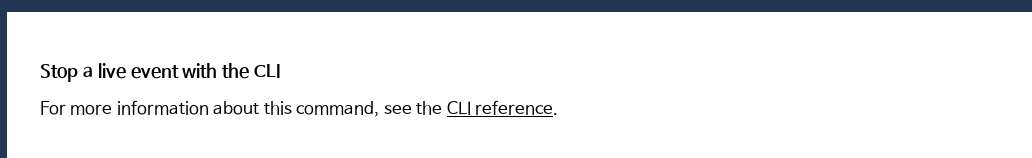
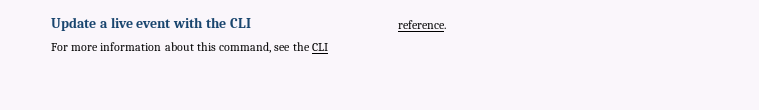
[40,64,78,82] Stop -> [51,17,96,31] Update

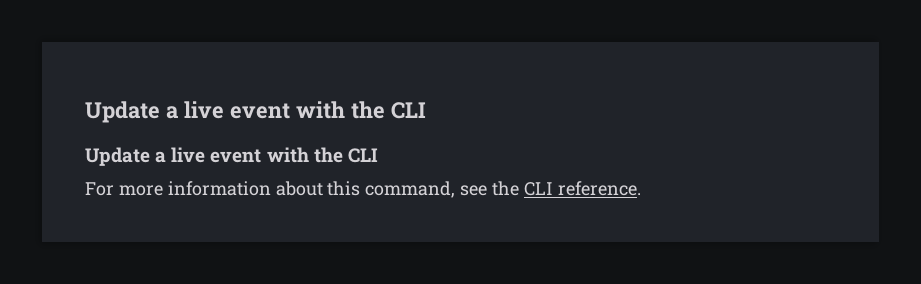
[51,17,251,31] Update a live event with the CLI -> [85,101,426,123] [85,147,378,166] Update a live event with the CLI // Update a live event with the CLI

